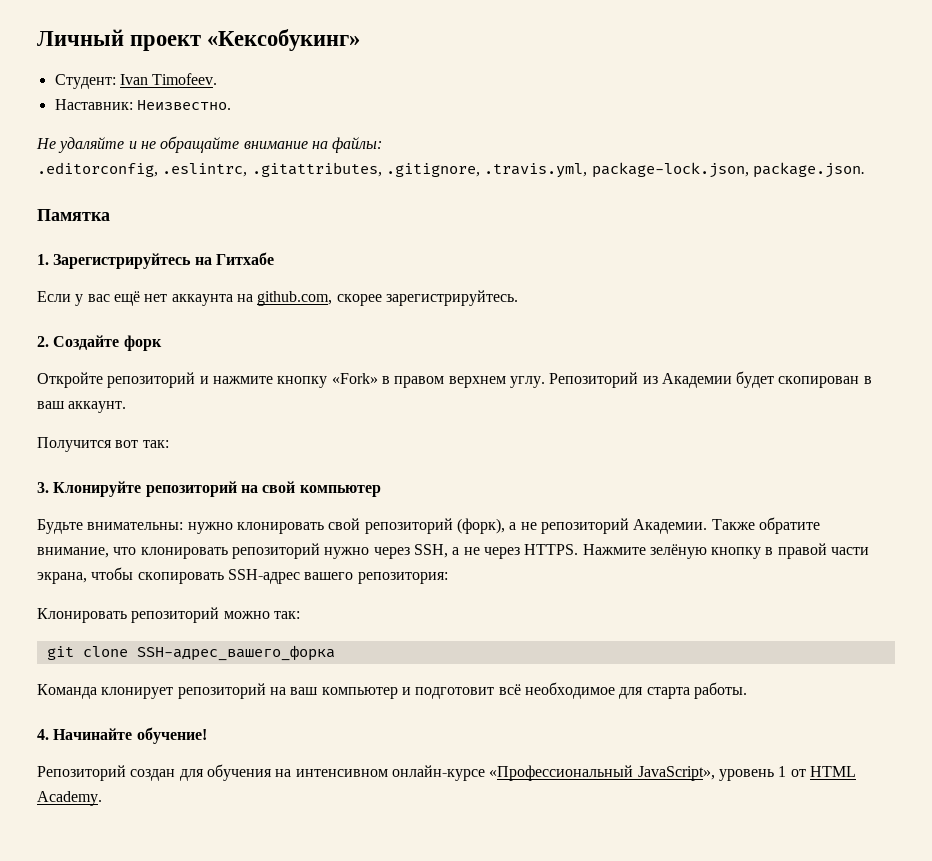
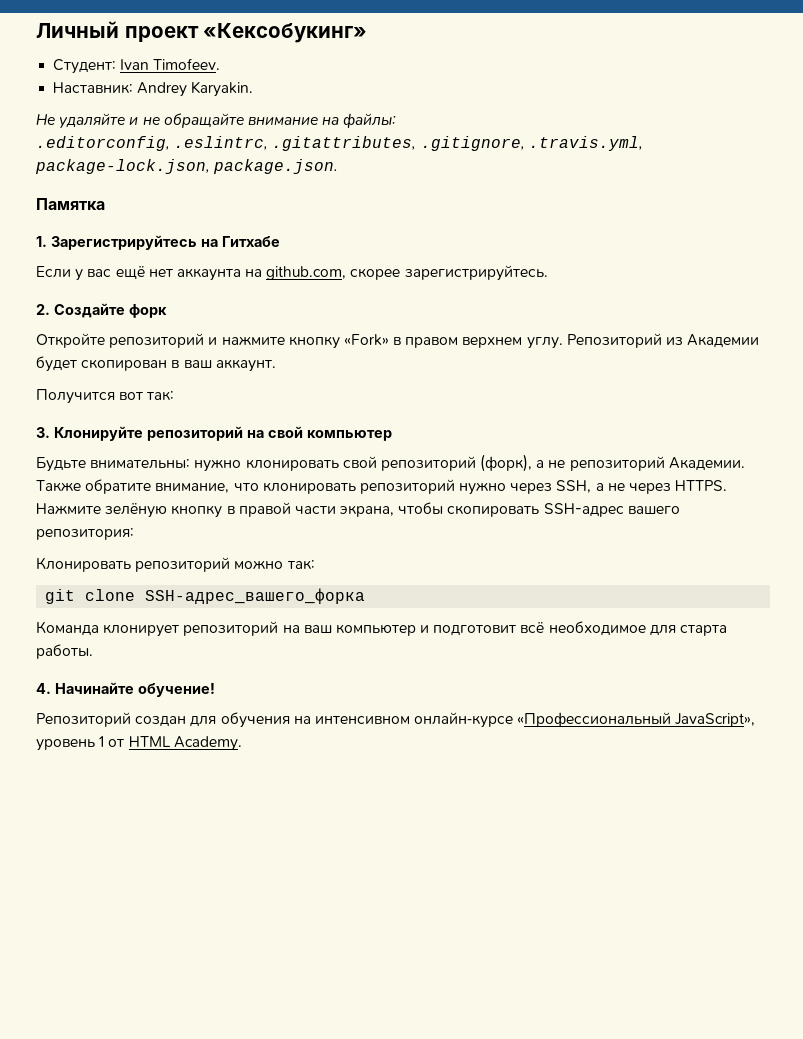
[136,100,231,110] Неизвестно. -> [137,81,254,97] Andrey Karyakin.

